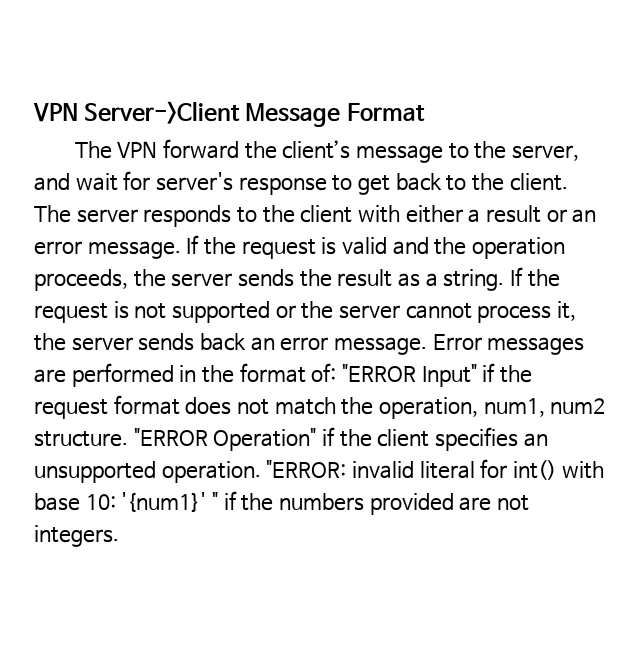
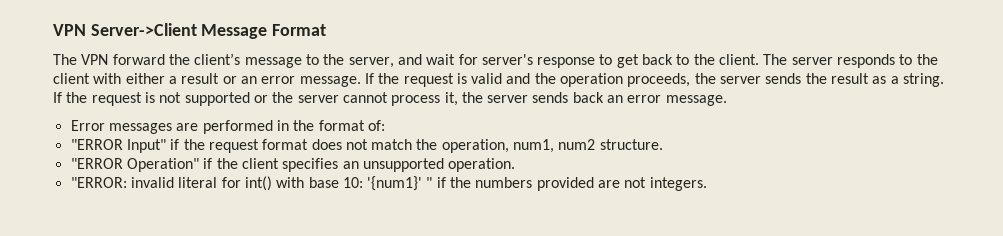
(427, 346) none -> (727, 100) //
(337, 372) none -> (385, 125) //
(128, 439) none -> (663, 144) //
(261, 472) none -> (516, 165) //

